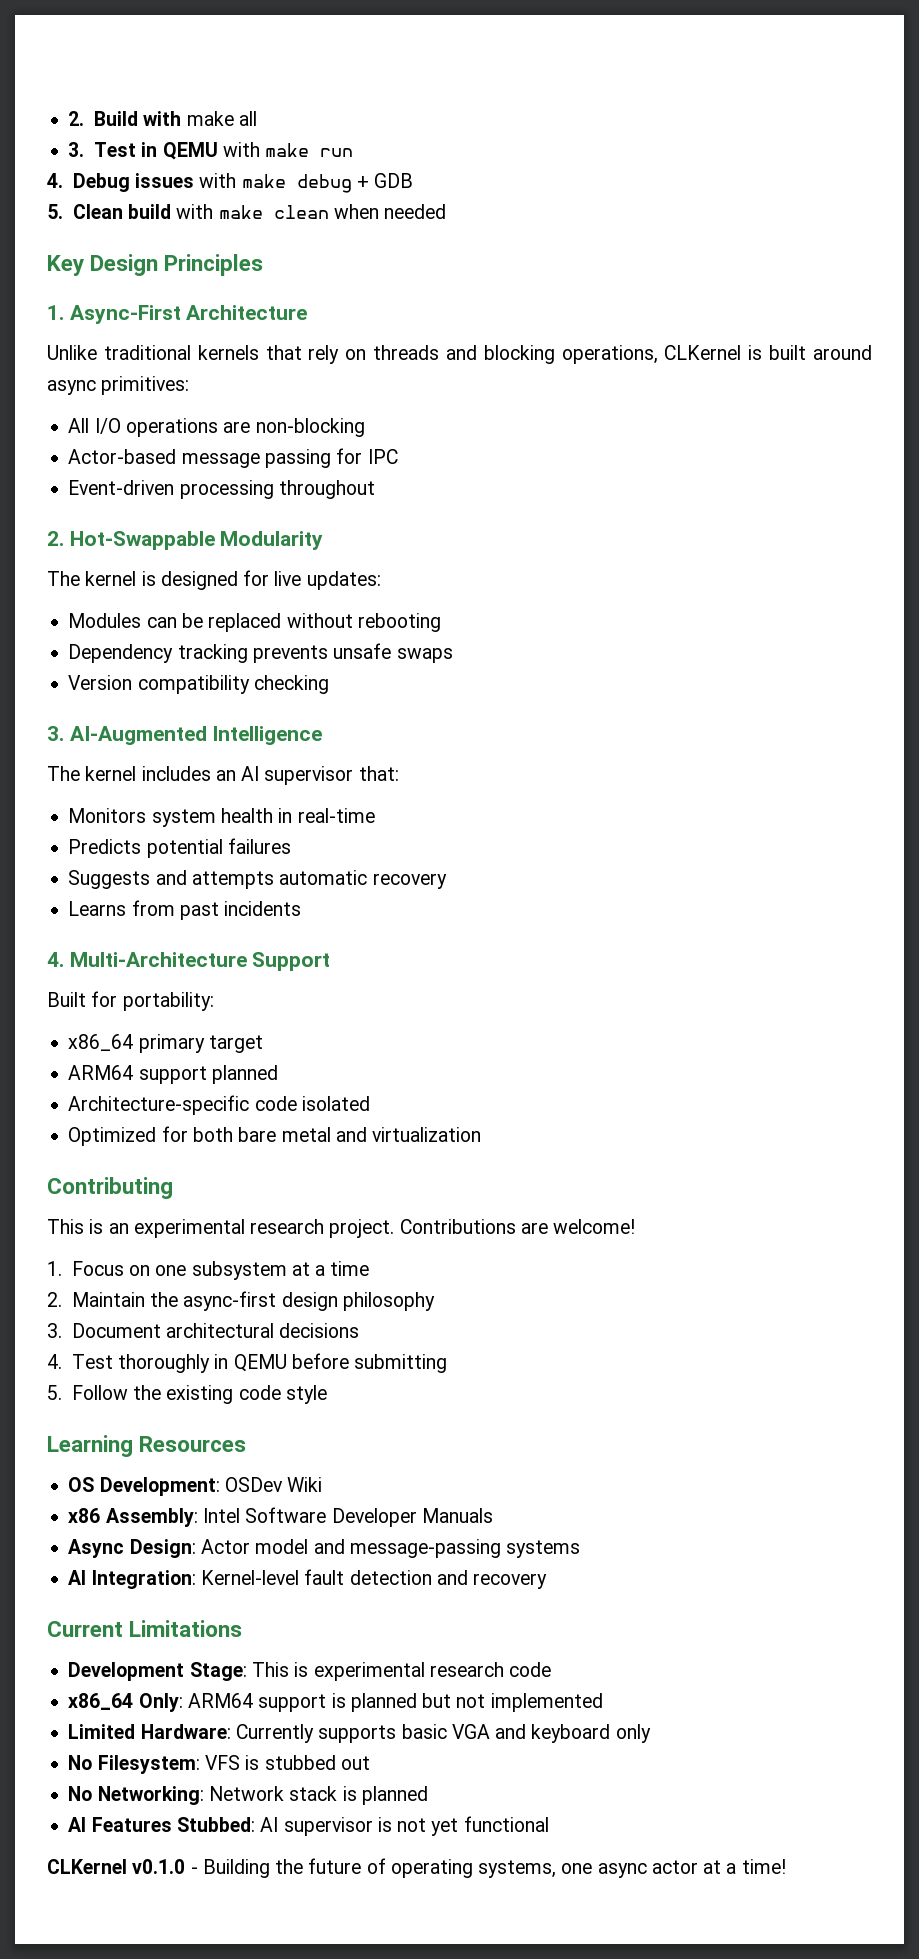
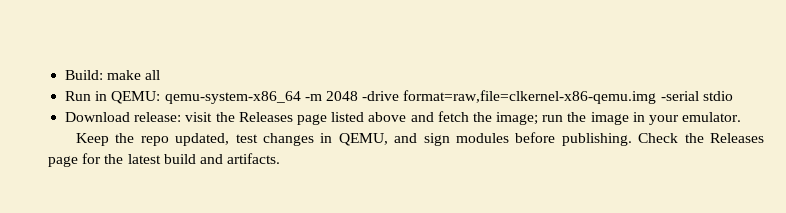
[68,111,182,126] 2. Build with -> [65,70,104,80] Build:
[68,142,354,160] [47,173,414,193] [47,204,447,219] [47,254,264,276] [47,305,308,324] [47,345,872,364] [47,376,190,395] [68,418,365,437] [68,448,398,468] [68,480,375,499] [47,531,324,550] [47,570,381,590] [68,613,441,632] [68,643,453,663] [68,675,329,694] [47,726,323,745] [47,766,399,785] [68,808,375,827] [68,838,291,858] [68,870,447,889] [68,900,302,920] [47,952,331,971] [47,991,214,1011] [68,1034,263,1053] [68,1065,278,1084] [68,1095,370,1115] [68,1126,482,1146] [47,1177,173,1199] [47,1219,636,1238] [47,1261,370,1280] [47,1291,435,1311] [47,1323,360,1338] [47,1353,448,1373] [47,1385,327,1404] [47,1435,247,1457] [68,1477,323,1496] [68,1507,493,1527] [68,1539,581,1558] [68,1569,548,1589] [47,1620,243,1637] [68,1662,552,1681] [68,1693,603,1712] [68,1724,651,1743] [68,1755,370,1774] [68,1786,428,1805] [68,1816,549,1836] [47,1858,786,1878] 3. Test in QEMU with make run // 4. Debug issues with make debug + GDB // 5. Clean build with make clean when needed // Key Design Principles // 1. Async-First Architecture // Unlike traditional kernels that rely on threads and blocking operations, CLKernel is built around async primitives: // All I/O operations are non-blocking // Actor-based message passing for IPC // Event-driven processing throughout // 2. Hot-Swappable Modularity // The kernel is designed for live updates: // Modules can be replaced without rebooting // Dependency tracking prevents unsafe swaps // Version compatibility checking // 3. AI-Augmented Intelligence // The kernel includes an AI supervisor that: // Monitors system health in real-time // Predicts potential failures // Suggests and attempts automatic recovery // Learns from past incidents // 4. Multi-Architecture Support // Built for portability: // x86_64 primary target // ARM64 support planned // Architecture-specific code isolated // Optimized for both bare metal and virtualization // Contributing // This is an experimental research project. Contributions are welcome! // 1. Focus on one subsystem at a time // 2. Maintain the async-first design philosophy // 3. Document architectural decisions // 4. Test thoroughly in QEMU before submitting // 5. Follow the existing code style // Learning Resources // OS Development: OSDev Wiki // x86 Assembly: Intel Software Developer Manuals // Async Design: Actor model and message-passing systems // AI Integration: Kernel-level fault detection and recovery // Current Limitations // Development Stage: This is experimental research code // x86_64 Only: ARM64 support is planned but not implemented // Limited Hardware: Currently supports basic VGA and keyboard only // No Filesystem: VFS is stubbed out // No Networking: Network stack is planned // AI Features Stubbed: AI supervisor is not yet functional // CLKernel v0.1.0 - Building the future of operating systems, one async actor at a time! -> [65,90,733,104] [65,111,742,125] [75,132,764,146] [48,153,281,167] Run in QEMU: qemu-system-x86_64 -m 2048 -drive format=raw,file=clkernel-x86-qemu.img -serial stdio // Download release: visit the Releases page listed above and fetch the image; run the image in your emulator. // Keep the repo updated, test changes in QEMU, and sign modules before publishing. Check the Releases page for the latest build and artifacts.

